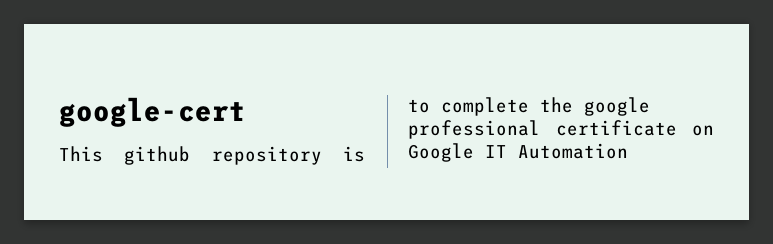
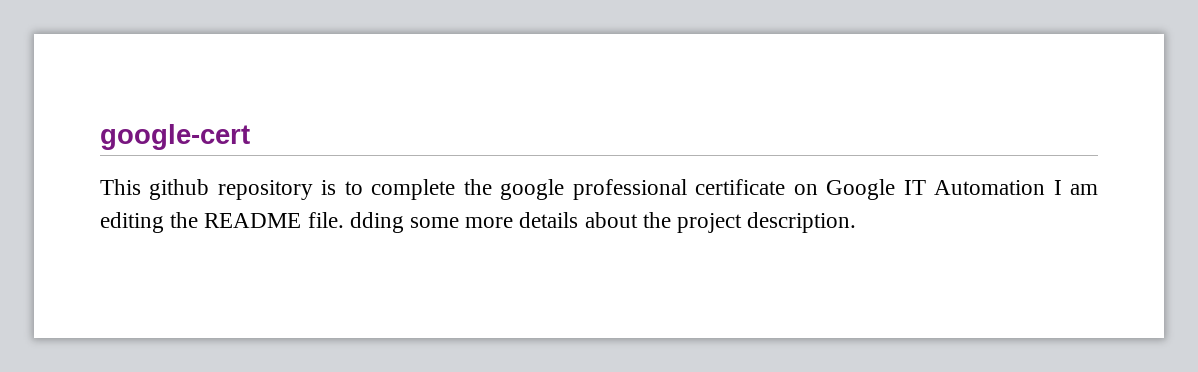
(628, 151) none -> [1053,180,1098,195] [100,212,857,233] I am editing the README file. dding some more details about the project description.

